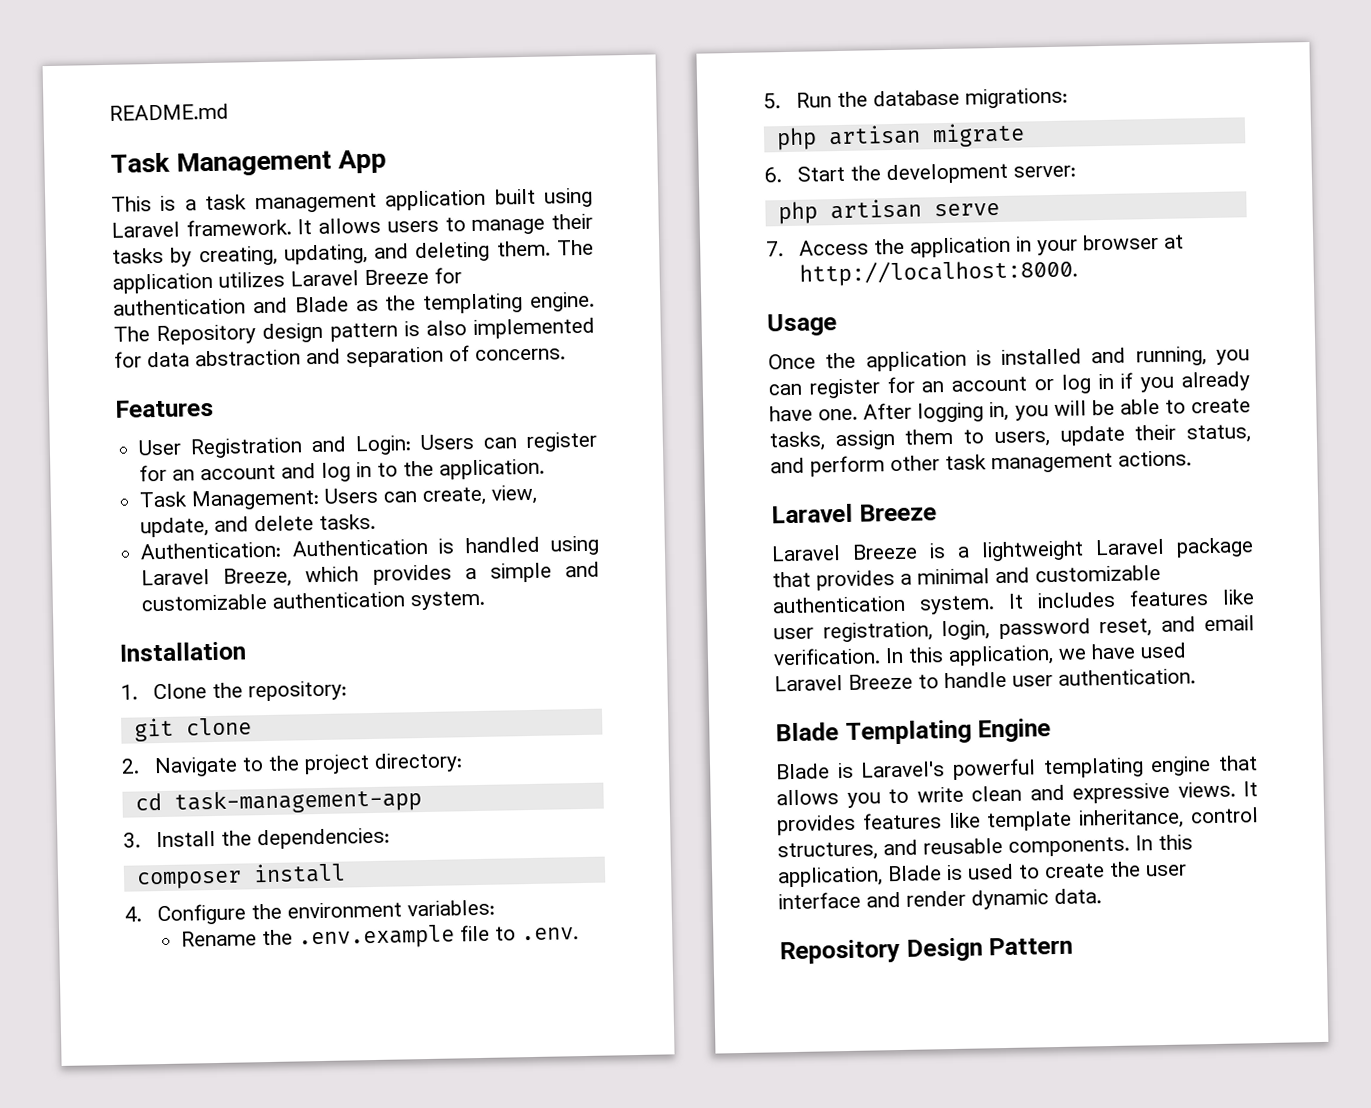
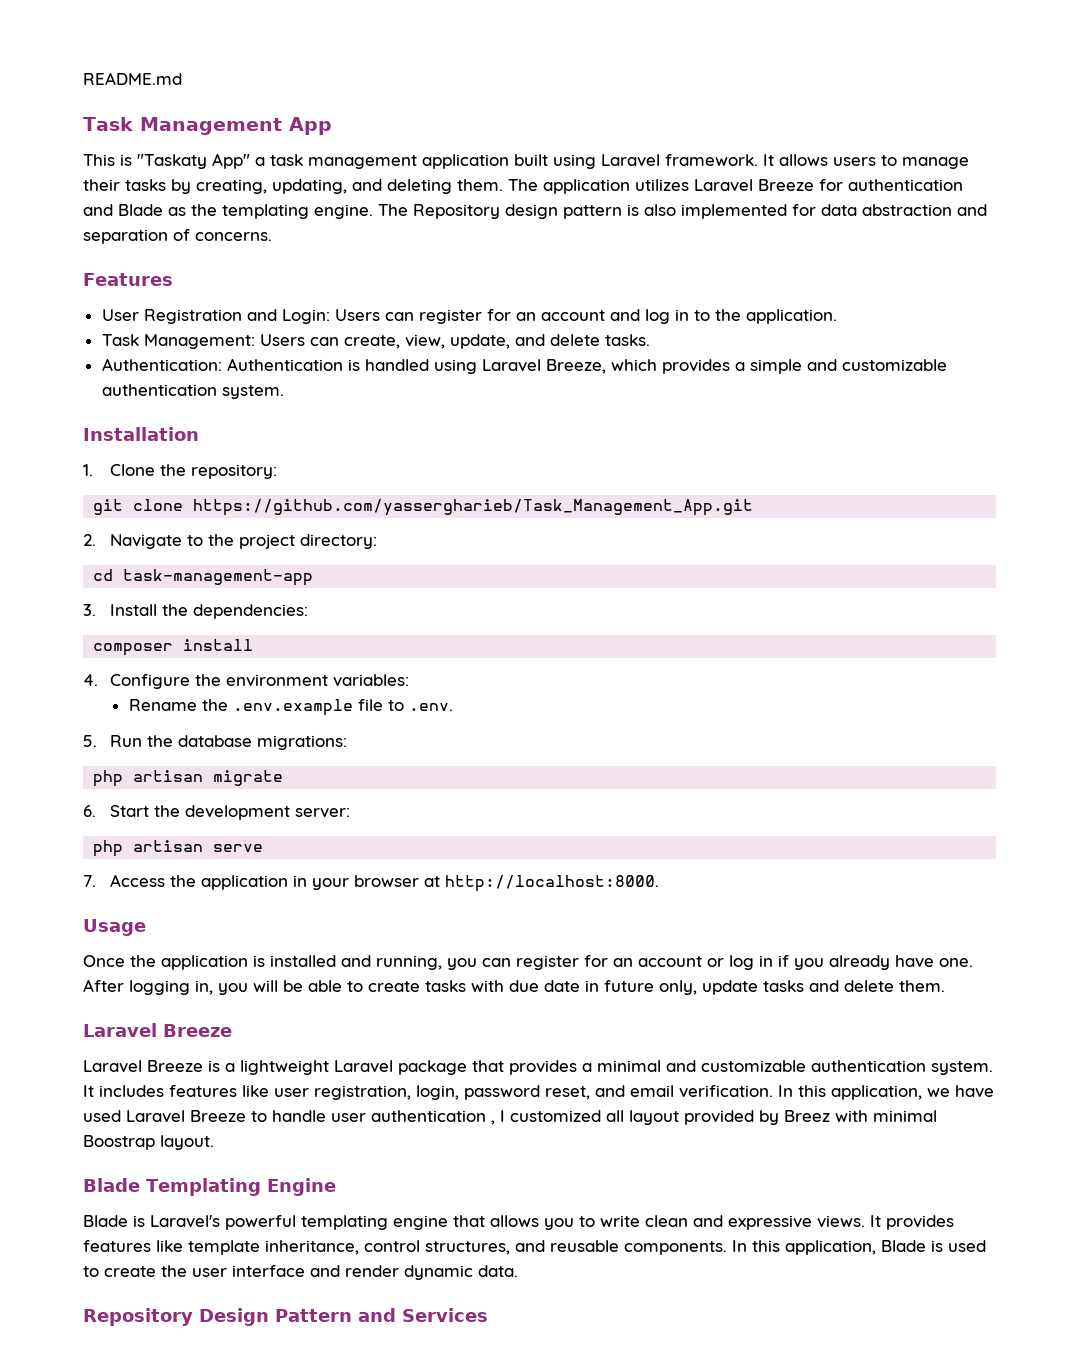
(177, 203) none -> [137,153,250,169] "Taskaty App"
(252, 726) none -> [193,499,754,516] https://github.com/yassergharieb/Task_Management_App.git
[769,424,1251,452] [770,450,1192,477] tasks, assign them to users, update their status, and perform other task management actions. -> [425,980,945,995] tasks with due date in future only, update tasks and delete them.
[1058,668,1196,686] authentication. -> [371,1110,937,1125] [83,1135,214,1150] authentication , I customized all layout provided by Breez with minimal Boostrap layout.
(1074, 946) none -> [358,1308,488,1322] and Services

